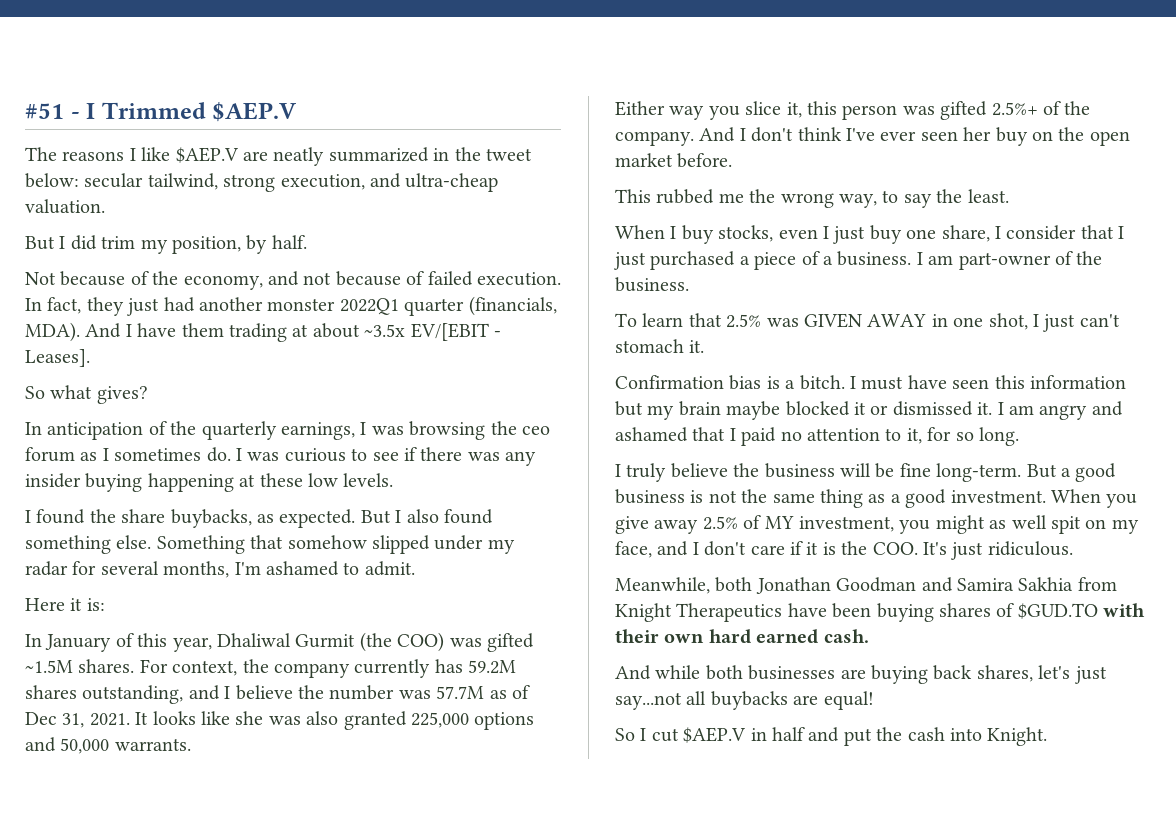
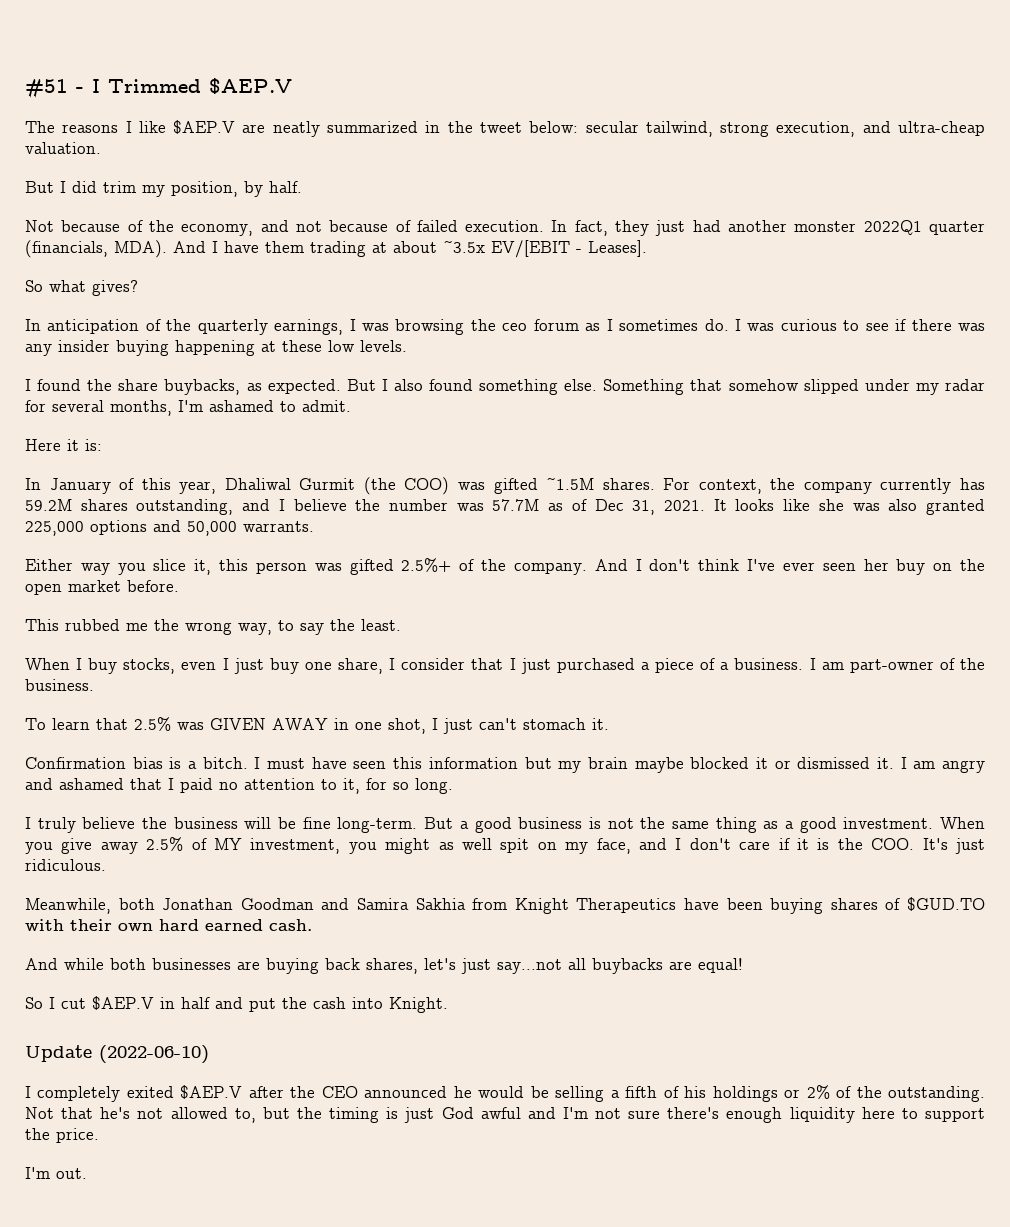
(1048, 736) none -> [25,1045,209,1064] [25,1085,986,1102] [25,1107,985,1123] [25,1128,99,1143] [25,1167,87,1179] // Update (2022-06-10) // I completely exited $AEP.V after the CEO announced he would be selling a fifth of his holdings or 2% of the outstanding. Not that he's not allowed to, but the timing is just God awful and I'm not sure there's enough liquidity here to support the price. // I'm out.

